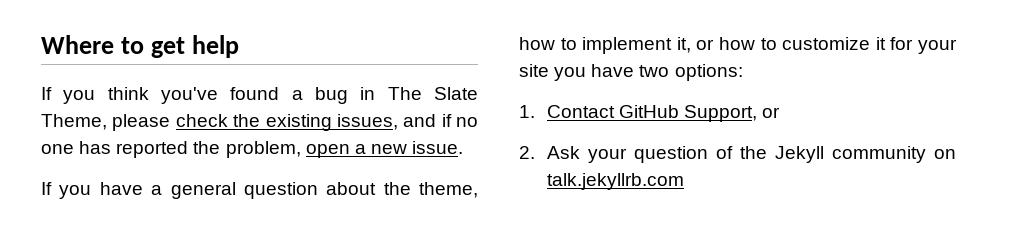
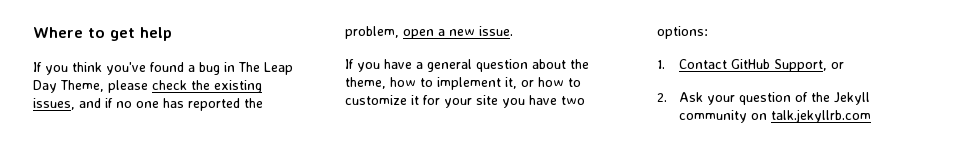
[433,87,478,100] Slate -> [264,62,293,75] [33,80,57,93] Leap Day

